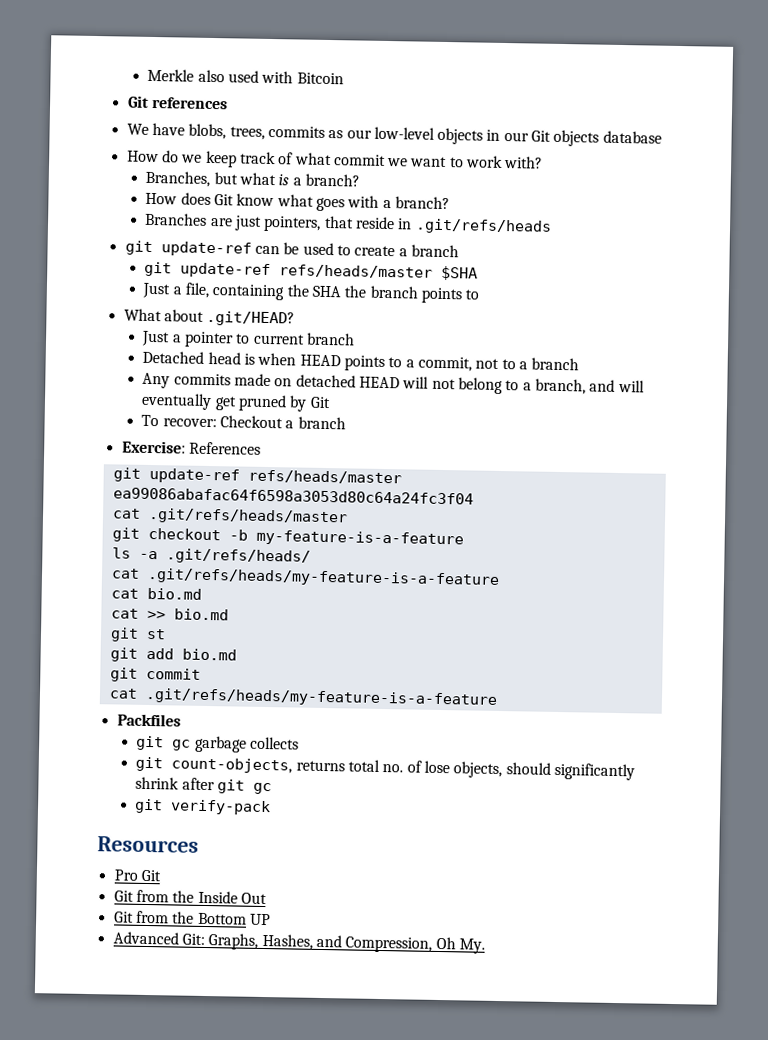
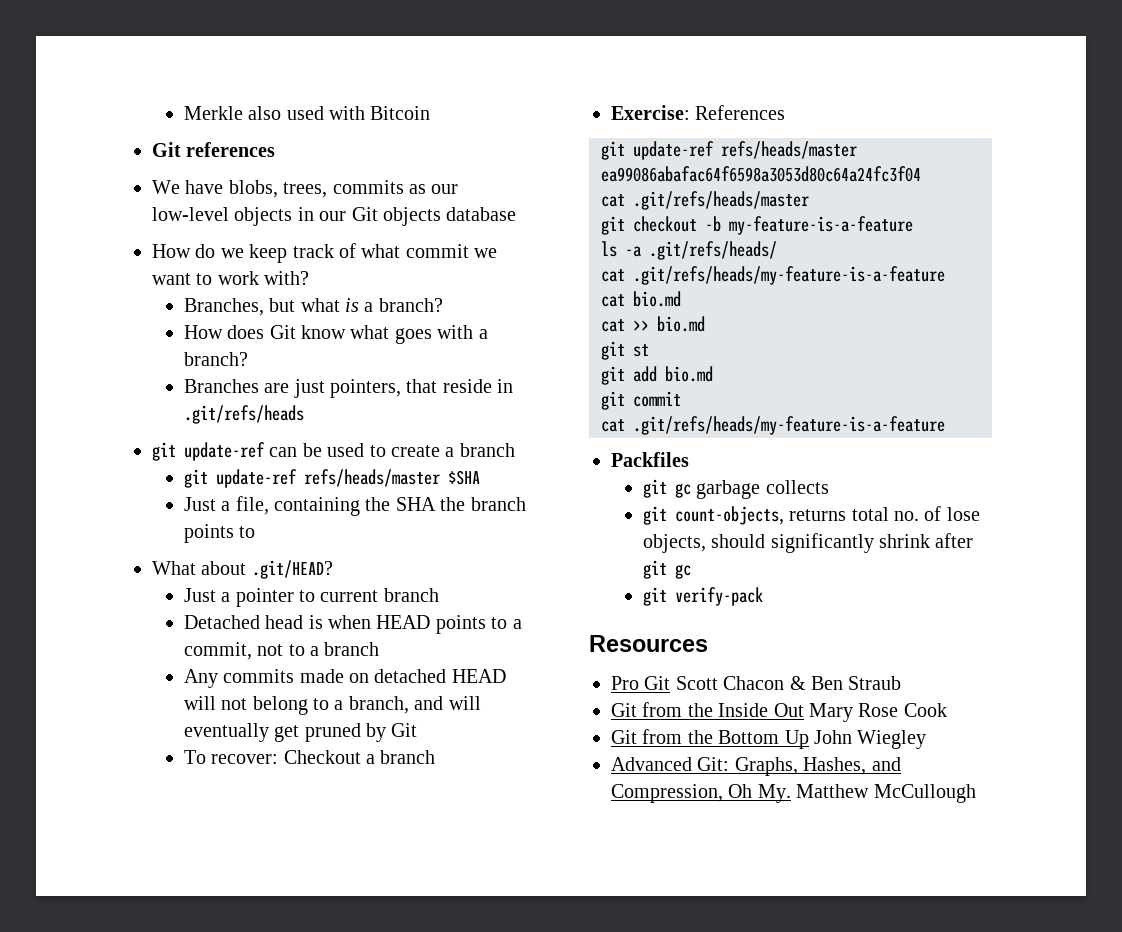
(161, 875) none -> [675,676,902,690] Scott Chacon & Ben Straub
(267, 898) none -> [809,703,947,722] Mary Rose Cook
[249,913,271,926] UP -> [784,730,927,749] Up John Wiegley
(485, 946) none -> [796,784,976,803] Matthew McCullough

